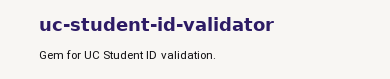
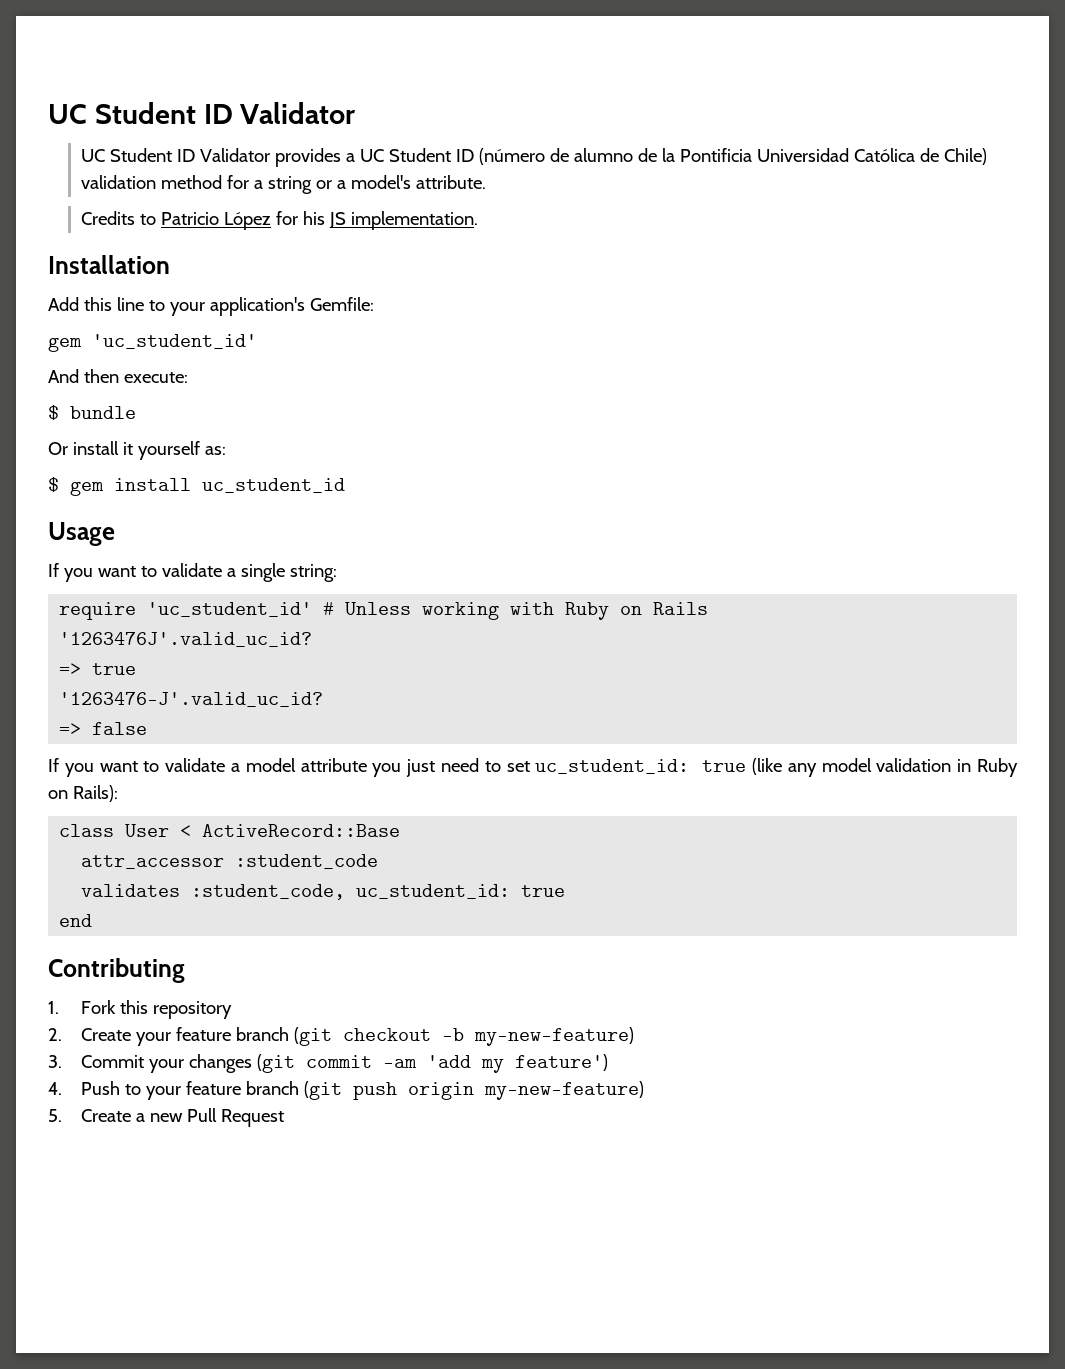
[39,17,274,31] [39,50,216,59] uc-student-id-validator // Gem for UC Student ID validation. -> [48,102,356,124] [81,148,988,167] [81,175,487,194] [81,211,479,230] [48,255,170,274] [48,297,374,316] [48,334,257,352] [48,369,188,383] [48,405,136,420] [48,441,226,460] [48,477,345,496] [48,522,115,546] [48,563,337,582] [59,602,709,620] [59,632,313,647] [59,663,137,675] [59,692,324,707] [59,722,148,735] [48,758,1019,777] [48,785,118,802] [59,824,401,837] [81,854,379,869] [81,884,566,900] [59,914,93,927] [48,958,185,983] [48,1000,233,1019] [48,1027,635,1046] [48,1054,609,1073] [48,1081,645,1100] [48,1108,285,1127] UC Student ID Validator // UC Student ID Validator provides a UC Student ID (número de alumno de la Pontificia Universidad Católica de Chile) validation method for a string or a model's attribute. // Credits to Patricio López for his JS implementation. // Installation // Add this line to your application's Gemfile: // gem 'uc_student_id' // And then execute: // $ bundle // Or install it yourself as: // $ gem install uc_student_id // Usage // If you want to validate a single string: // require 'uc_student_id' # Unless working with Ruby on Rails // '1263476J'.valid_uc_id? // => true // '1263476-J'.valid_uc_id? // => false // If you want to validate a model attribute you just need to set uc_student_id: true (like any model validation in Ruby on Rails): // class User < ActiveRecord::Base // attr_accessor :student_code // validates :student_code, uc_student_id: true // end // Contributing // 1. Fork this repository // 2. Create your feature branch (git checkout -b my-new-feature) // 3. Commit your changes (git commit -am 'add my feature') // 4. Push to your feature branch (git push origin my-new-feature) // 5. Create a new Pull Request

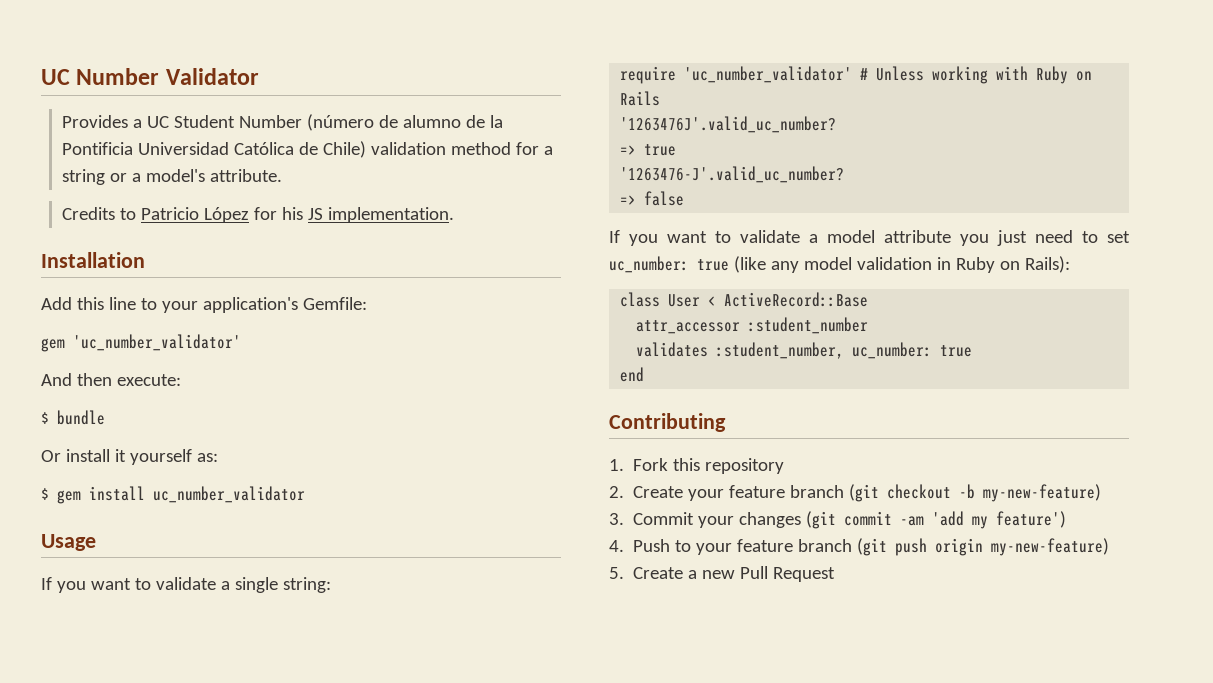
[48,102,233,124] UC Student ID -> [41,68,160,85] UC Number
[81,148,342,167] UC Student ID Validator provides -> [62,115,129,128] Provides
[456,149,475,162] ID -> [239,115,303,128] Number
[92,334,257,349] 'uc_student_id' -> [73,334,241,351] 'uc_number_validator'
[202,478,345,493] uc_student_id -> [153,486,305,503] uc_number_validator
[147,602,313,617] 'uc_student_id' -> [684,66,853,83] 'uc_number_validator'
[59,632,313,647] '1263476J'.valid_uc_id? -> [620,116,837,133] '1263476J'.valid_uc_number?
[59,692,324,707] '1263476-J'.valid_uc_id? -> [620,166,845,183] '1263476-J'.valid_uc_number?
[535,759,690,774] uc_student_id: -> [609,256,689,273] uc_number:
[235,854,379,869] :student_code -> [748,317,869,334] :student_number
[191,884,511,900] :student_code, uc_student_id: -> [716,342,933,359] :student_number, uc_number:

